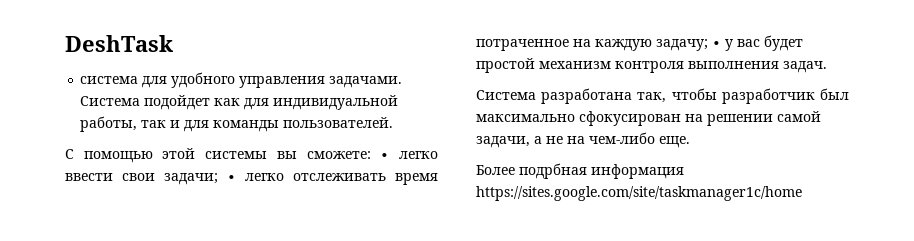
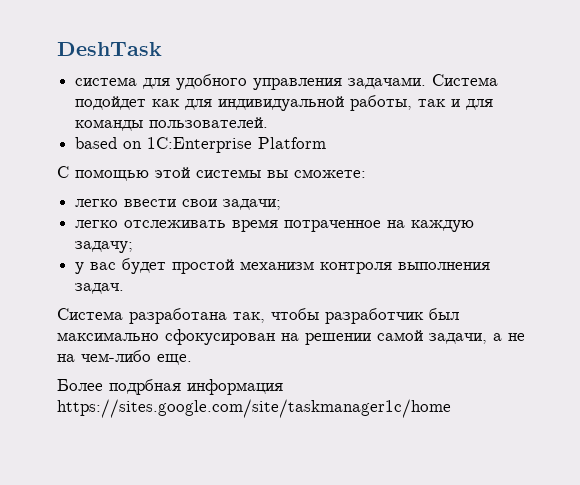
(394, 122) none -> [75,137,327,153] // based on 1C:Enterprise Platform
[380,153,390,159] ∙ -> (366, 173) //
[227,175,236,181] ∙ -> (282, 204) //
[712,41,721,47] ∙ -> (134, 247) //

